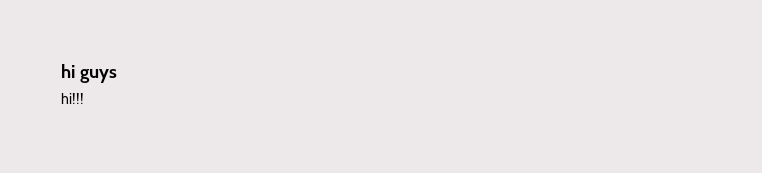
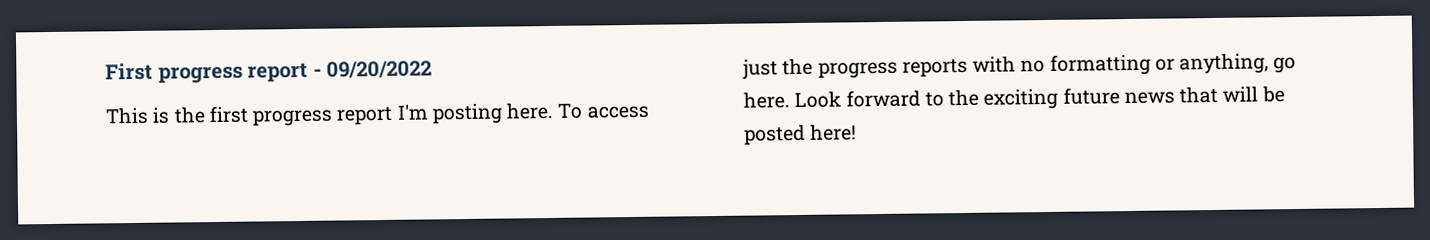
[61,64,117,83] [61,93,84,104] hi guys // hi!!! -> [105,60,433,84] [105,102,649,127] [742,53,1297,80] [743,86,1285,110] [744,124,858,145] First progress report - 09/20/2022 // This is the first progress report I'm posting here. To access just the progress reports with no formatting or anything, go here. Look forward to the exciting future news that will be posted here!

